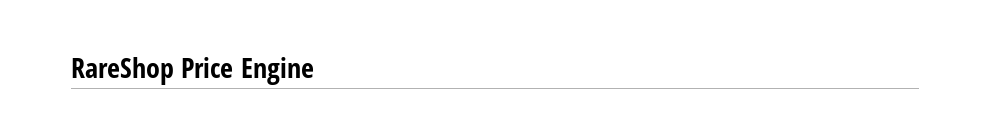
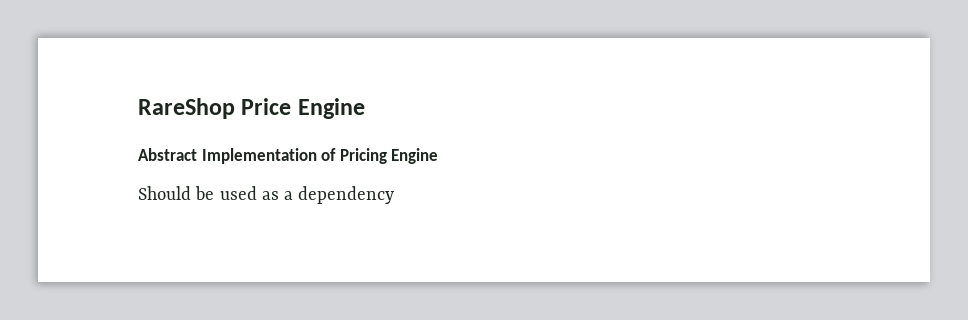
(314, 71) none -> [138,148,439,164] [138,186,395,204] // Abstract Implementation of Pricing Engine // Should be used as a dependency

